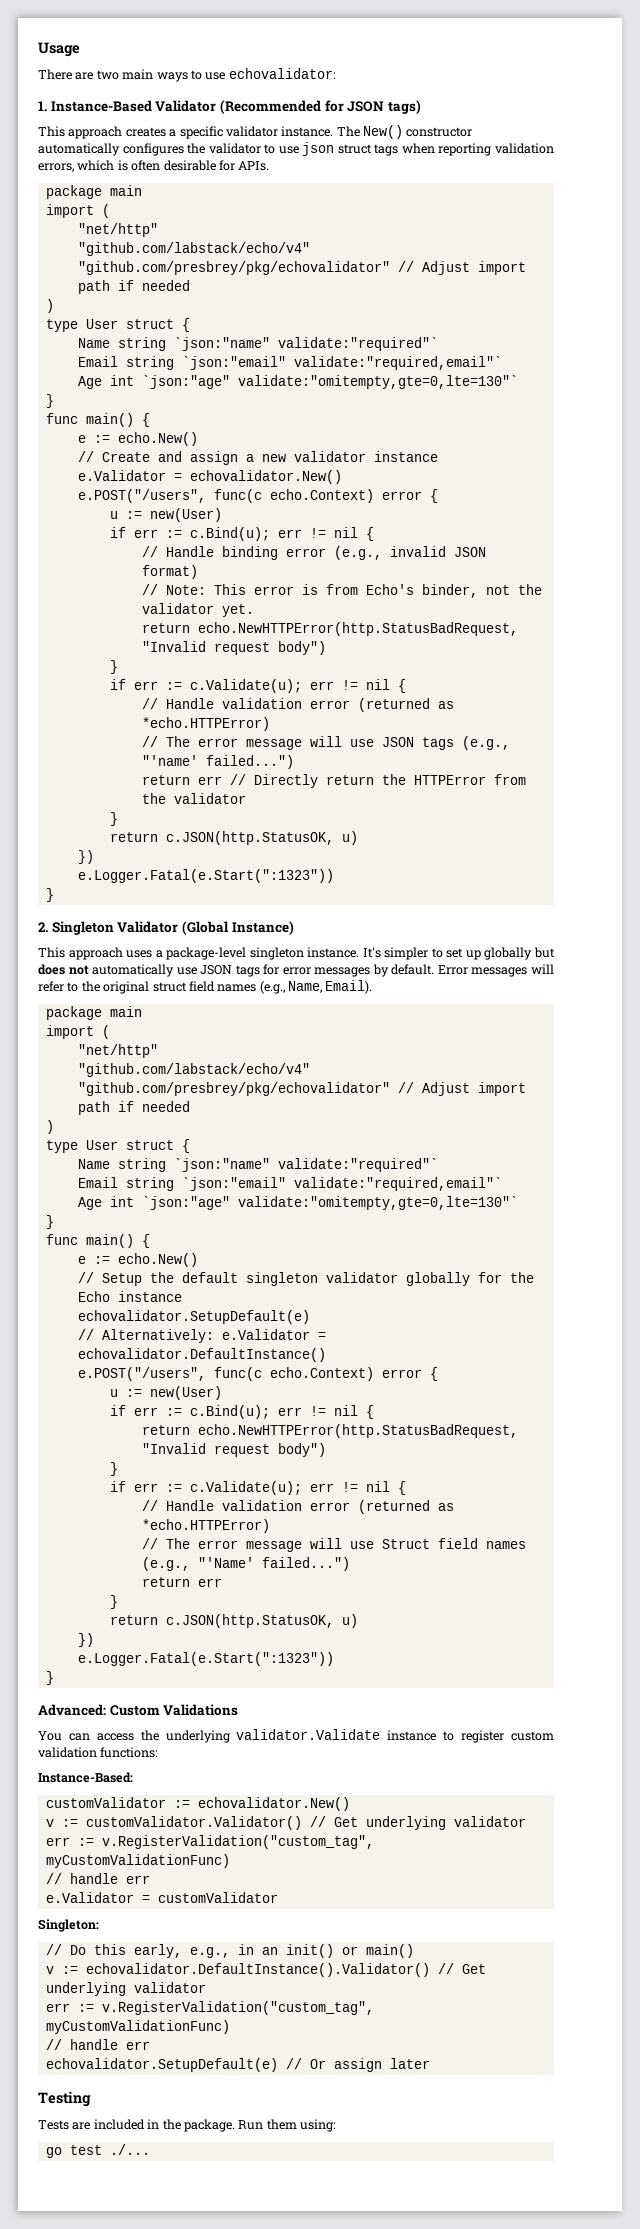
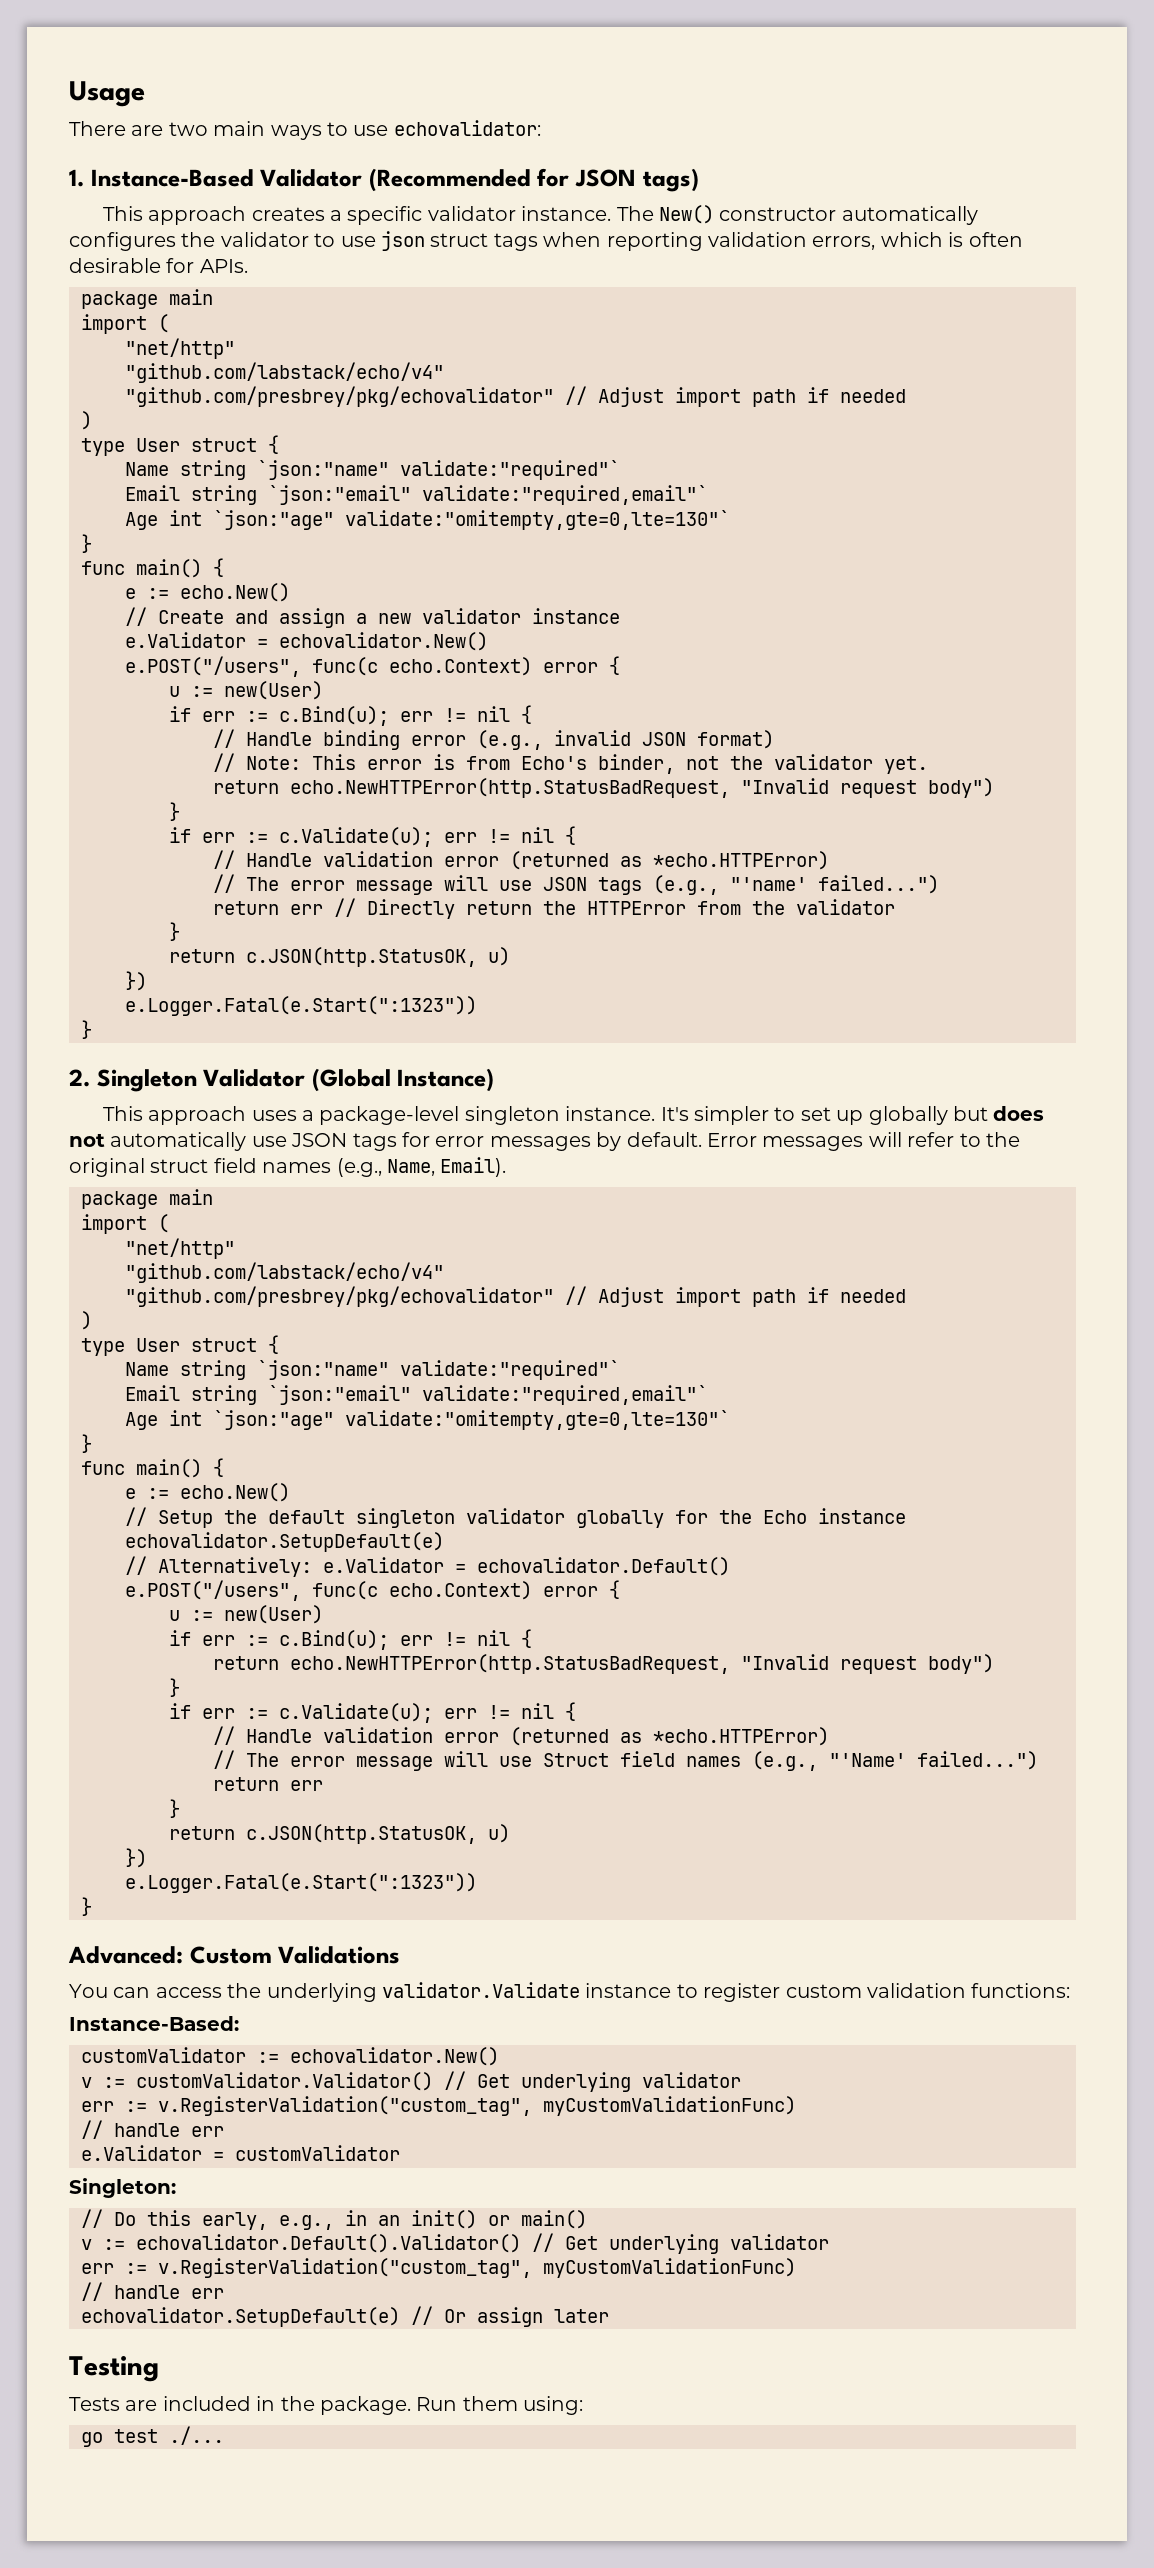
[77,1348,326,1362] echovalidator.DefaultInstance() -> [477,1557,730,1576] echovalidator.Default()
[85,1963,430,1977] echovalidator.DefaultInstance().Validator() -> [136,2234,521,2253] echovalidator.Default().Validator()

